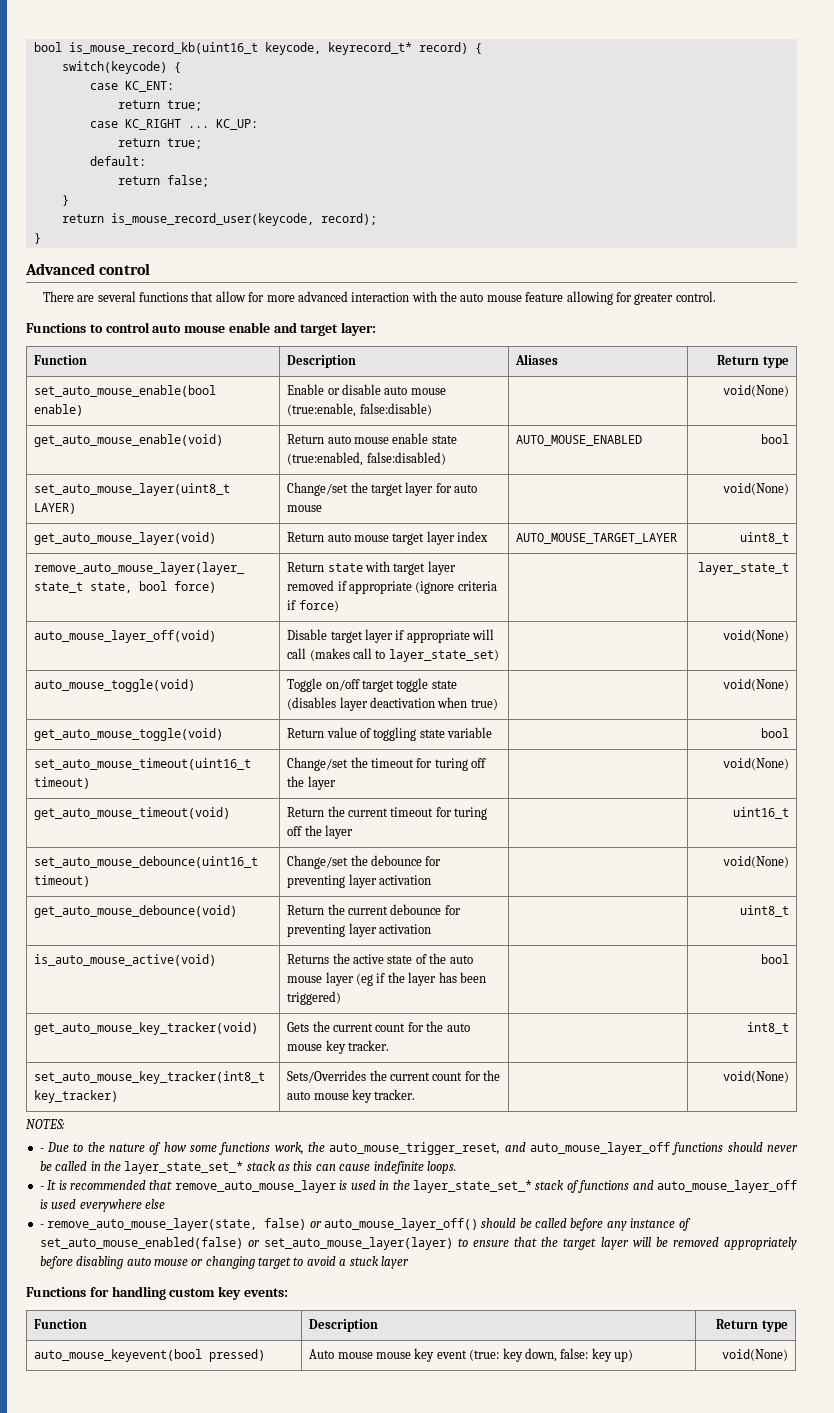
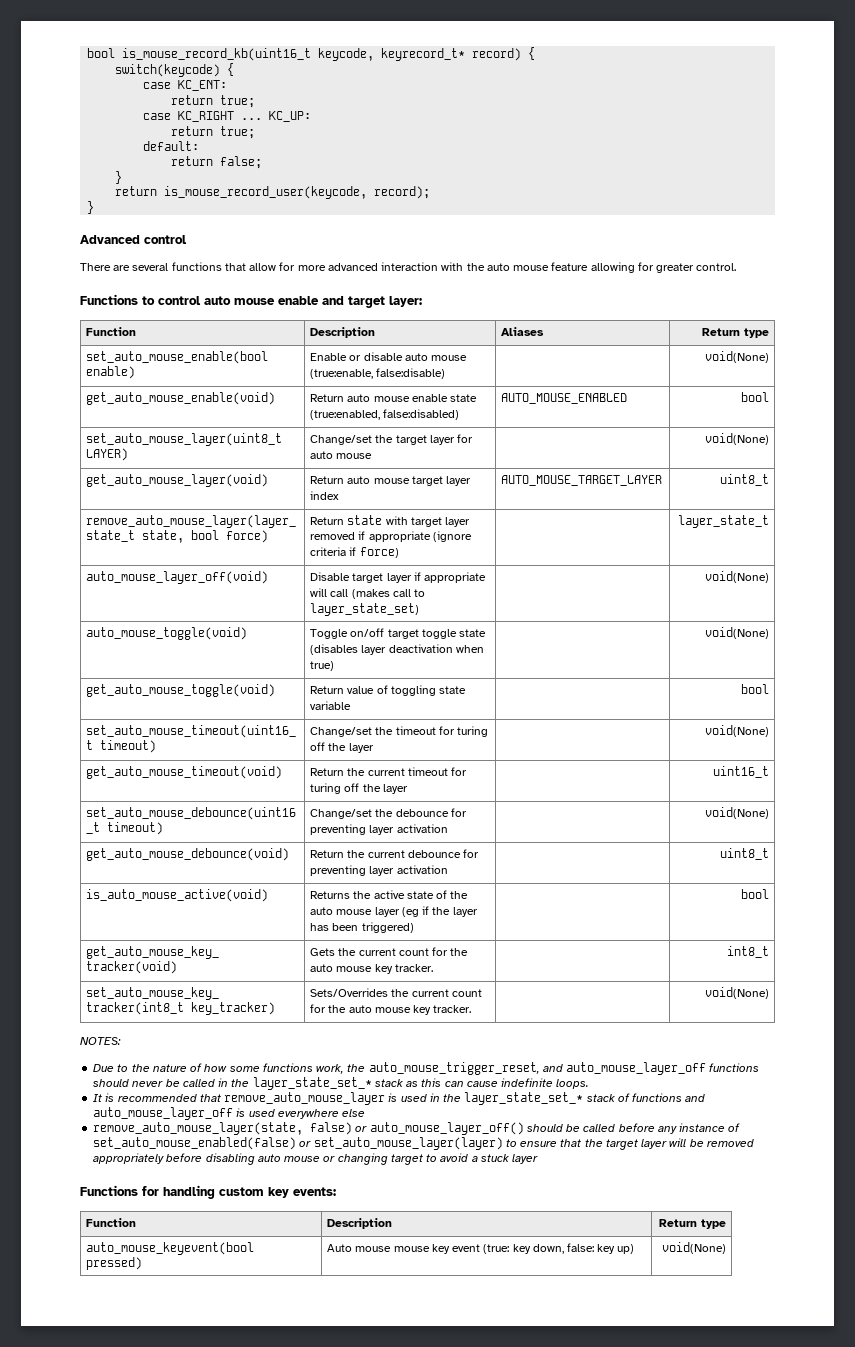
[39,1148,44,1152] - -> (121, 1041) none
[39,1186,44,1190] - -> (590, 1084) none
[39,1224,44,1228] - -> (366, 1113) none

